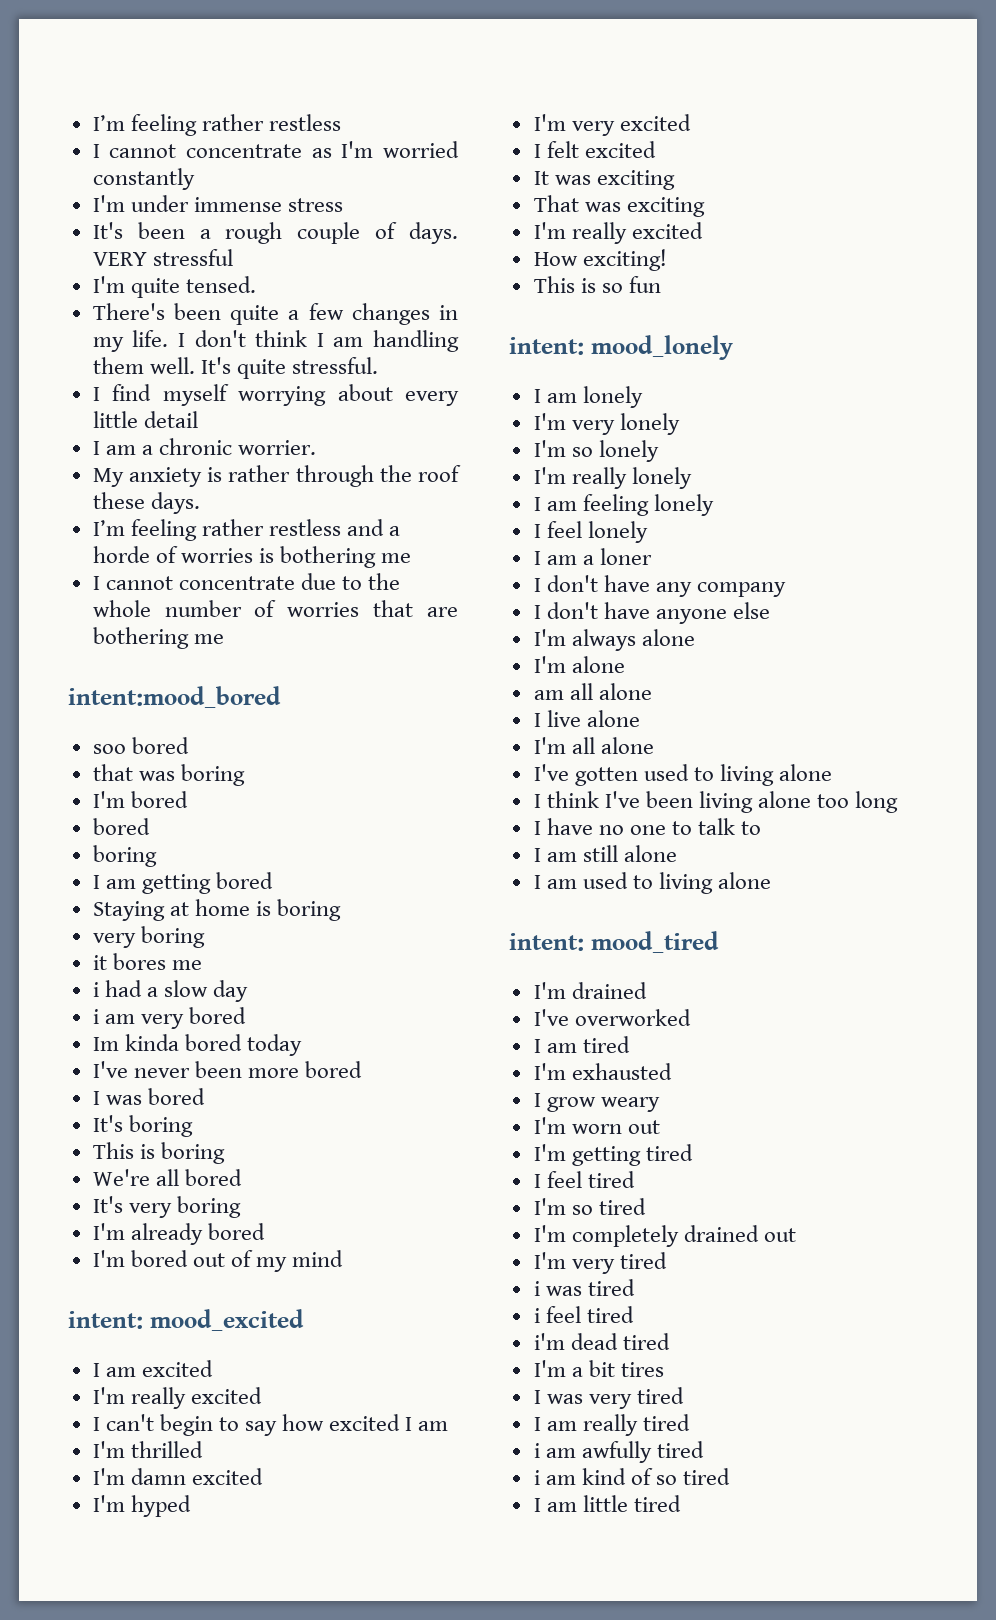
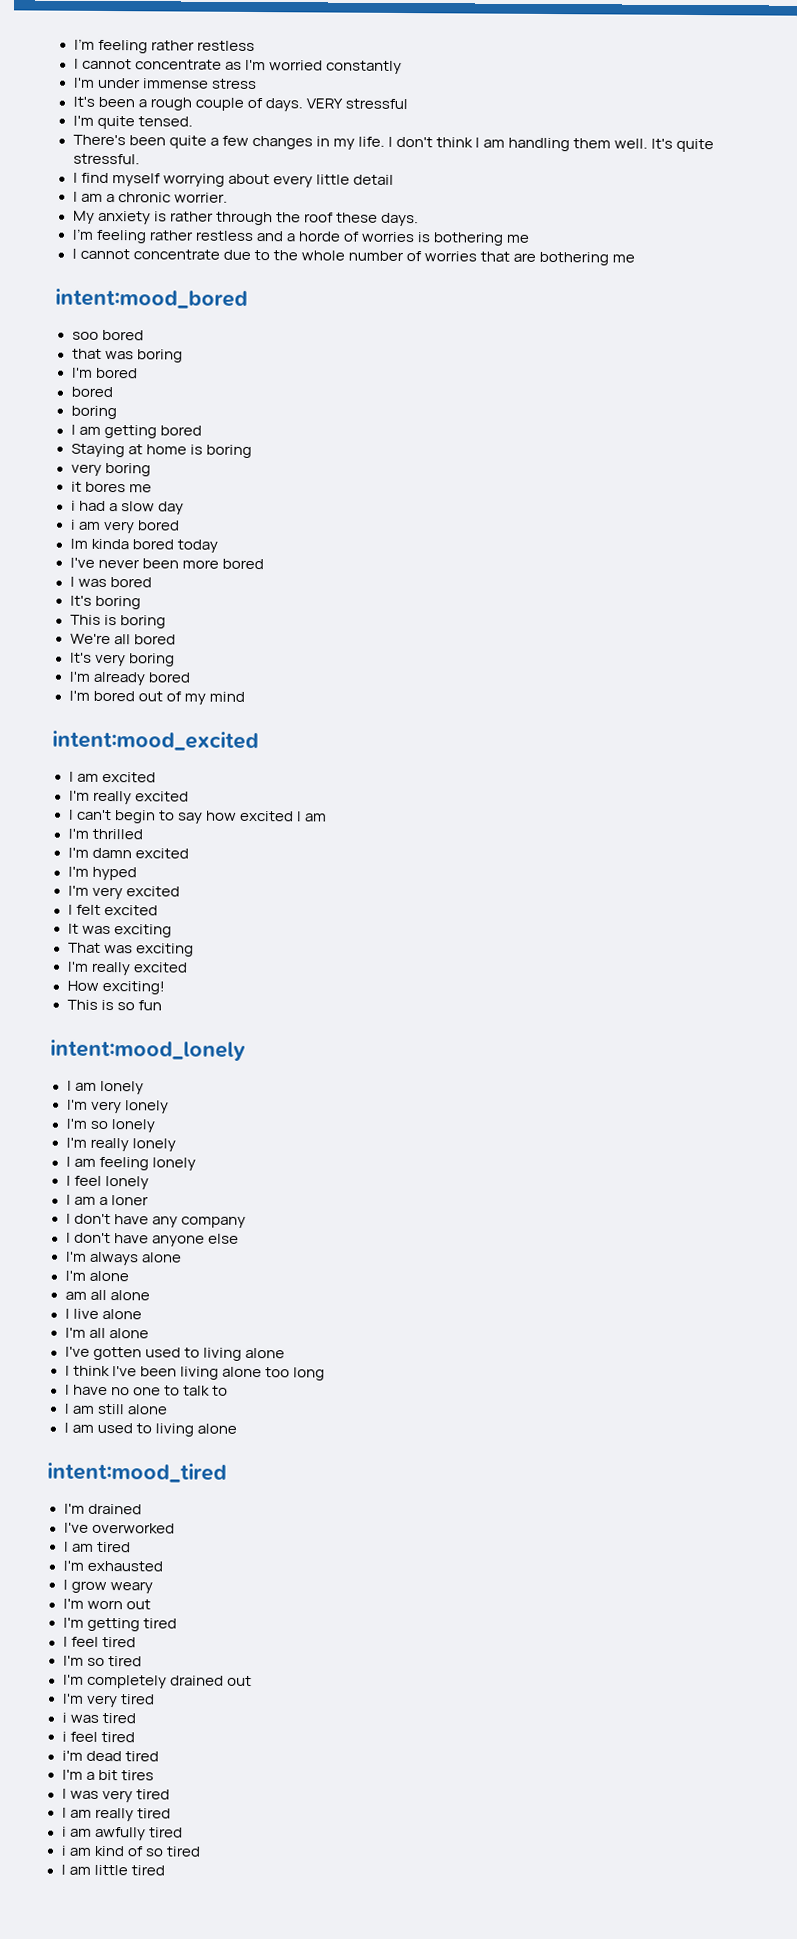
[68,1309,304,1331] intent: mood_excited -> [52,730,259,752] intent:mood_excited
[509,335,733,360] intent: mood_lonely -> [50,1039,246,1061] intent:mood_lonely
[509,931,719,953] intent: mood_tired -> [47,1462,227,1483] intent:mood_tired

